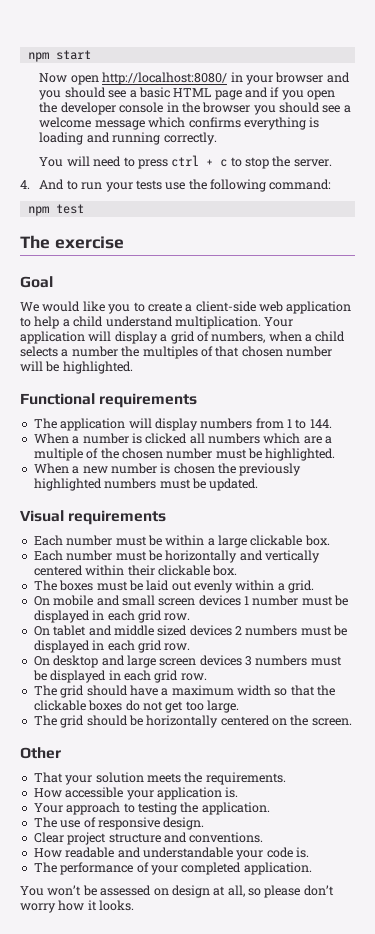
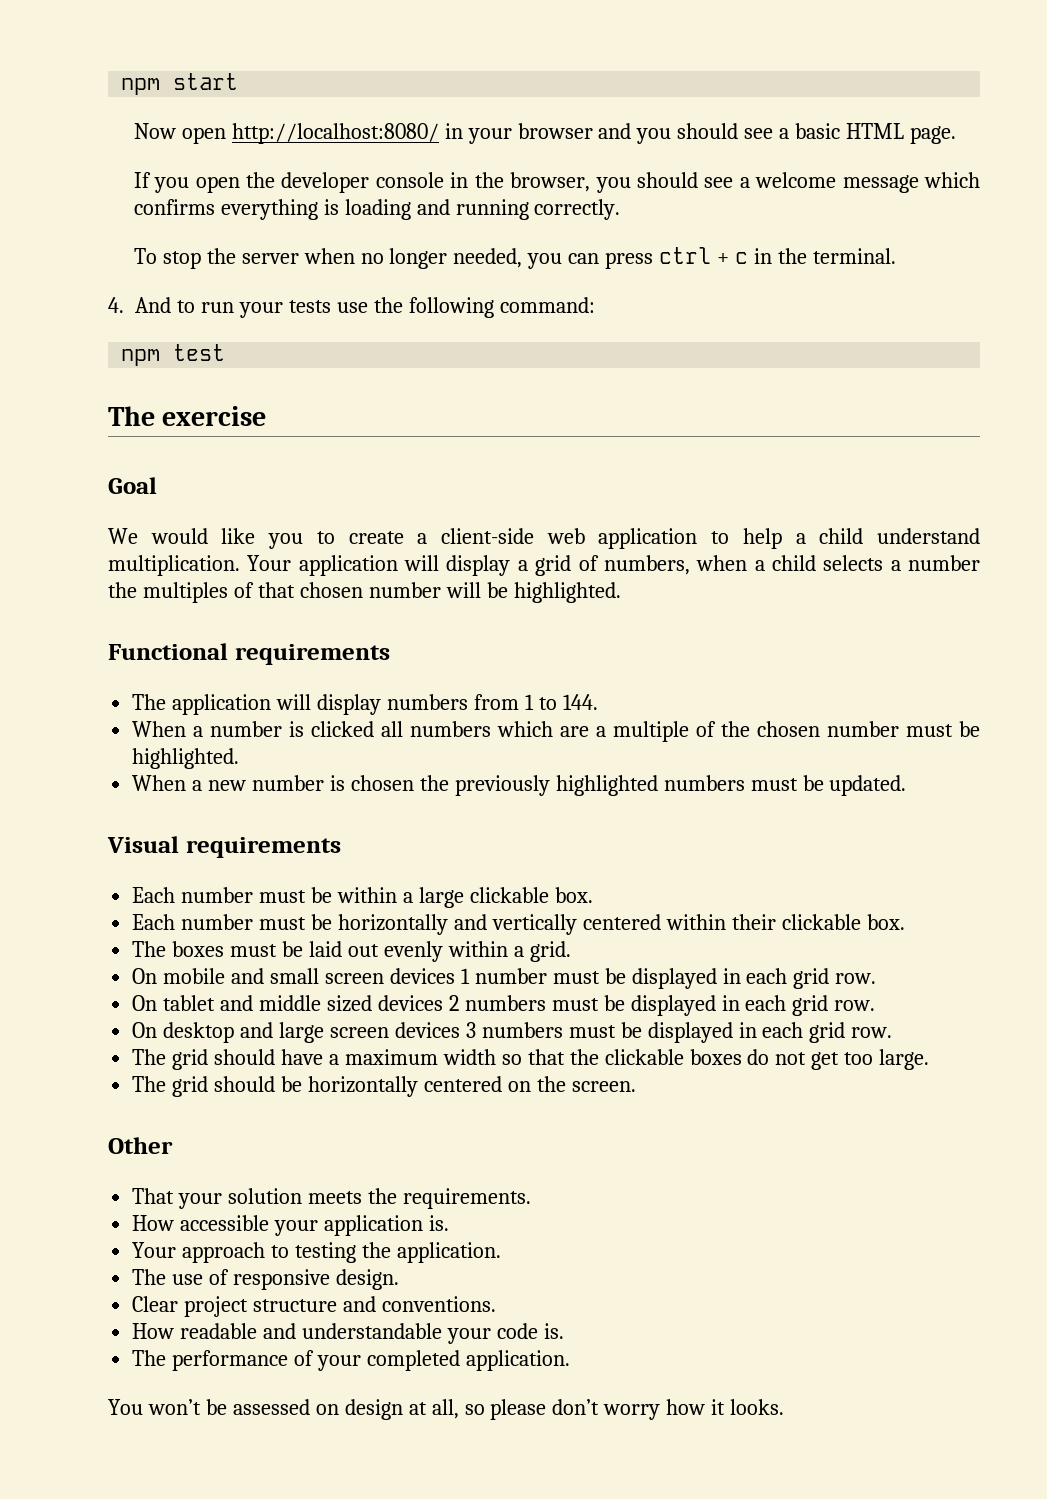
[214,87,280,100] page and if -> [910,126,957,144] [133,172,151,188] page. // If
[202,102,251,113] browser -> [510,172,591,192] browser,
[39,155,332,169] You will need to press ctrl + c to stop the server. -> [133,247,896,269] To stop the server when no longer needed, you can press ctrl + c in the terminal.

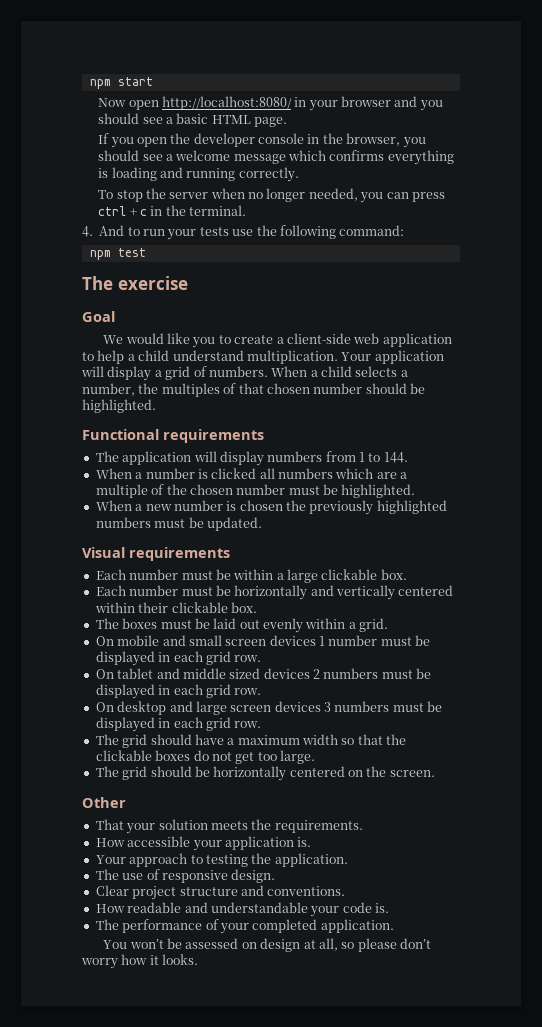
[603,555,748,575] numbers, when -> [208,366,308,377] numbers. When
[908,555,980,571] number -> [82,383,135,396] number,
[445,582,481,598] will -> [365,383,407,394] should

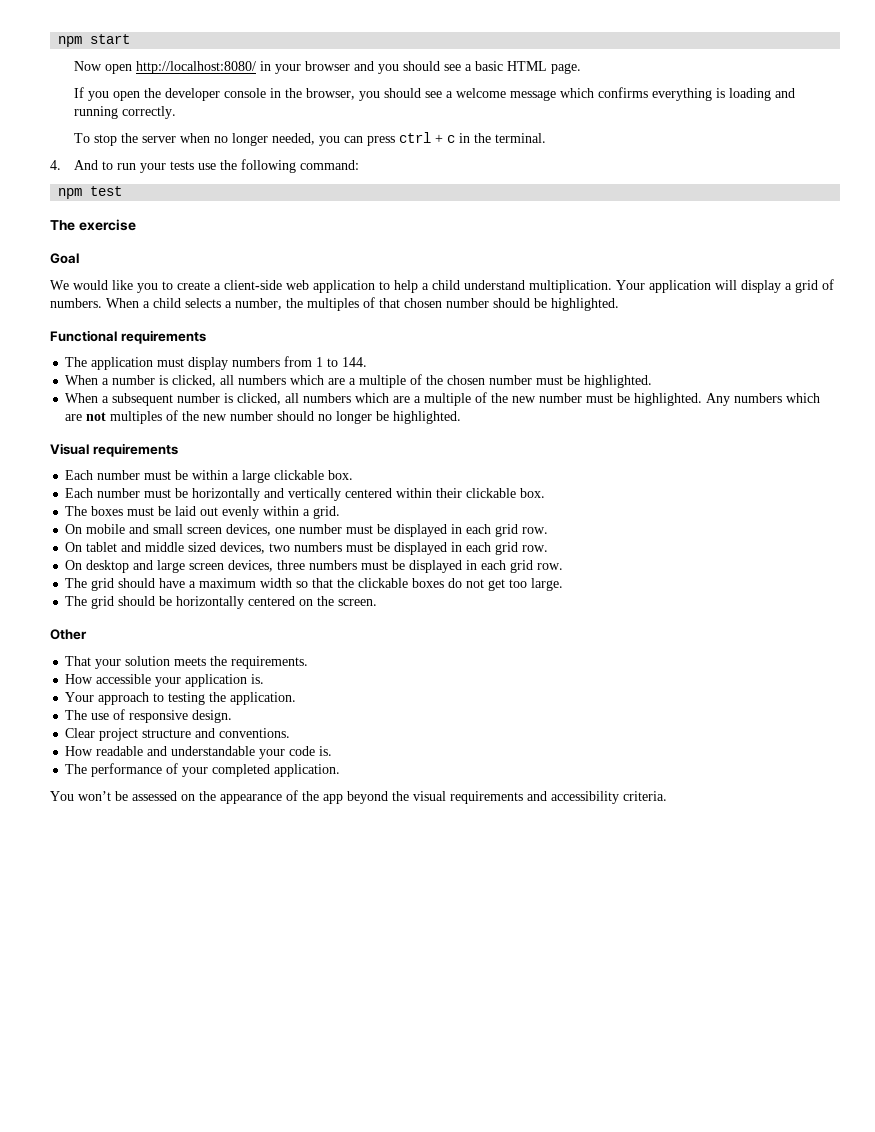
[193,451,217,462] will -> [157,358,185,367] must
[211,468,257,479] clicked -> [172,375,217,387] clicked,
[145,500,447,515] [95,517,262,531] new number is chosen the previously highlighted numbers must be updated. -> [112,392,821,406] [65,410,462,424] subsequent number is clicked, all numbers which are a multiple of the new number must be highlighted. Any numbers which are not multiples of the new number should no longer be highlighted.
[269,635,325,646] devices 1 -> [226,524,296,536] devices, one
[263,668,320,679] devices 2 -> [220,542,291,554] devices, two
[274,701,331,712] devices 3 -> [228,560,306,572] devices, three
[260,938,432,952] [81,954,199,969] design at all, so please don’t worry how it looks. -> [199,790,667,804] the appearance of the app beyond the visual requirements and accessibility criteria.

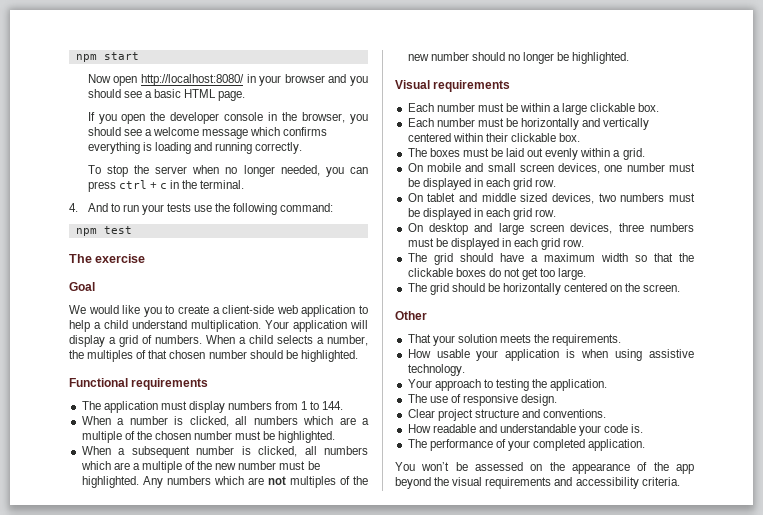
[96,674,152,684] accessible -> [436,349,470,358] usable
[251,674,265,684] is. -> [566,349,694,361] [407,364,465,376] is when using assistive technology.

